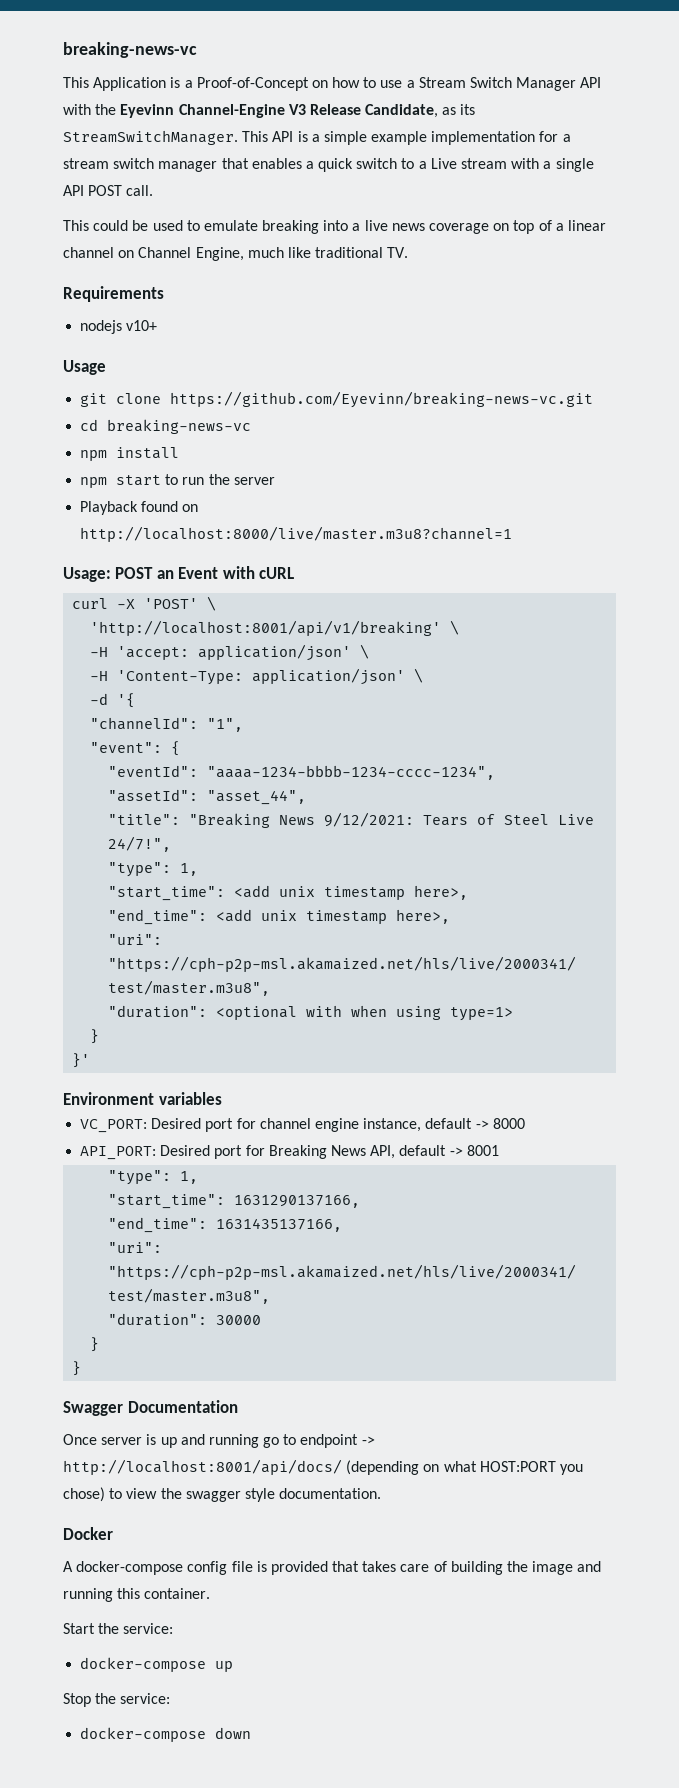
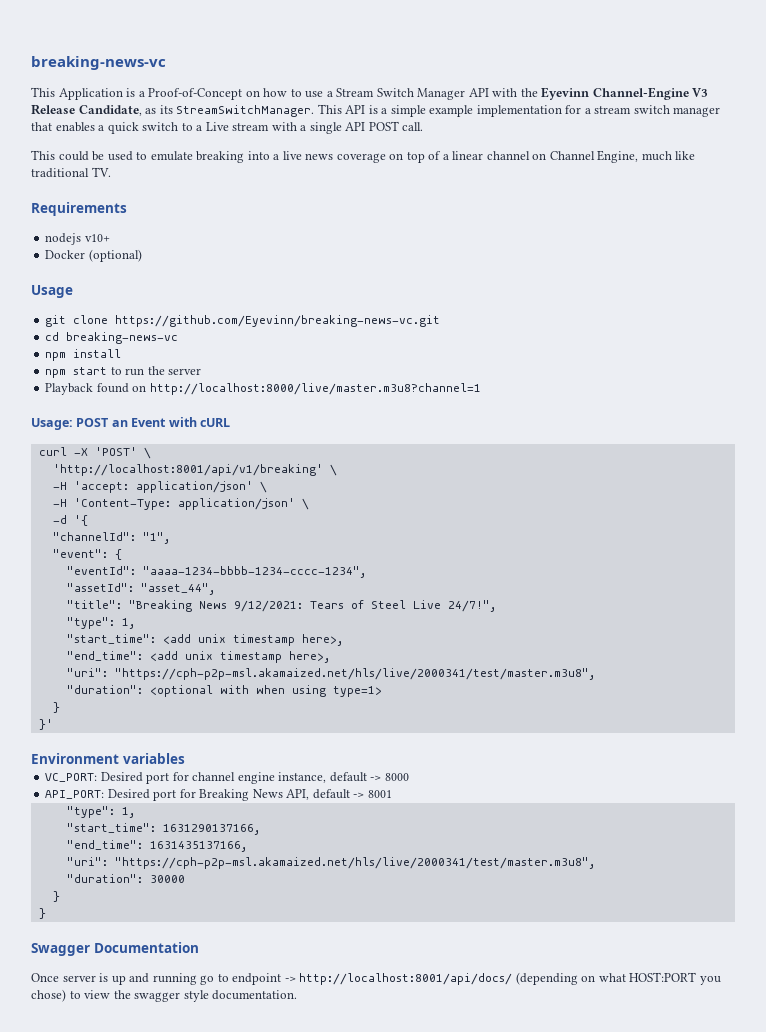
(158, 325) none -> [45,249,142,262] // Docker (optional)
[63,1527,113,1540] [63,1561,602,1575] [63,1588,211,1602] [63,1623,174,1634] [80,1657,234,1672] [63,1693,171,1707] [80,1727,252,1742] // Docker // A docker-compose config file is provided that takes care of building the image and running this container. // Start the service: // docker-compose up // Stop the service: // docker-compose down -> (298, 995) none

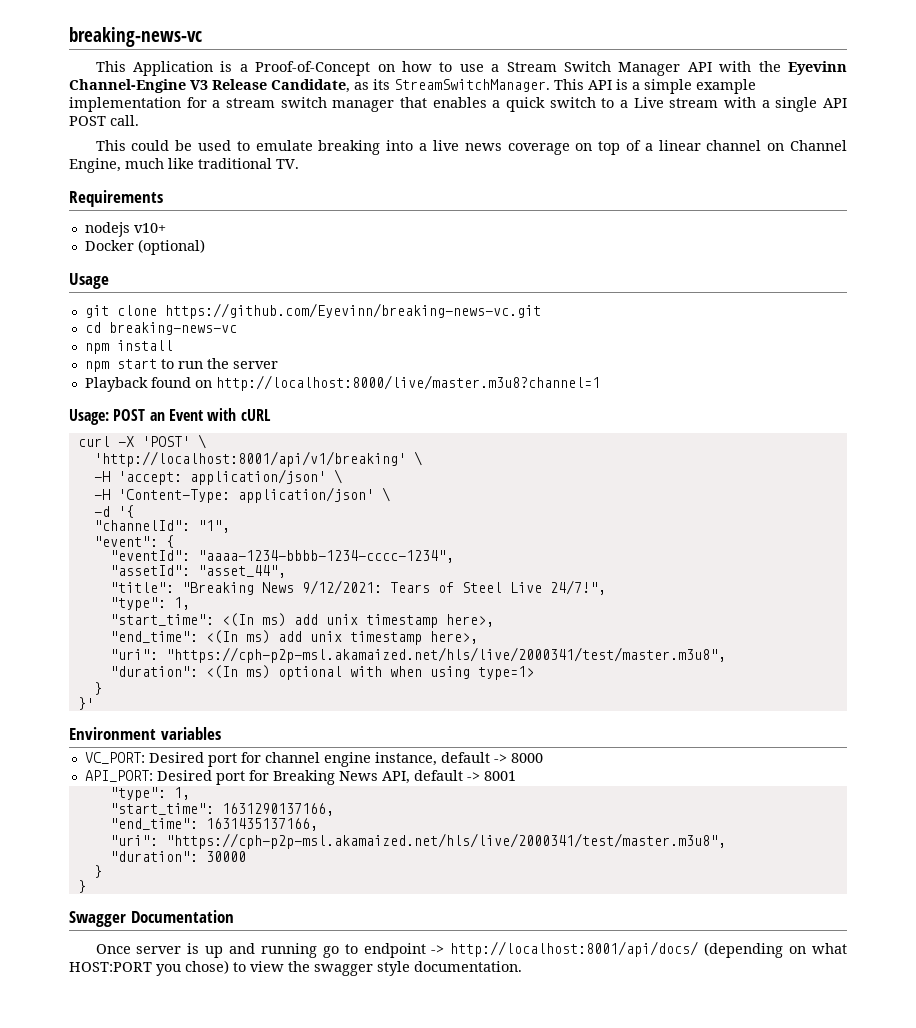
[162,634,191,644] <add -> [221,613,318,627] <(In ms) add
[149,651,178,661] <add -> [205,630,302,644] <(In ms) add
[149,685,213,697] <optional -> [205,665,342,680] <(In ms) optional

